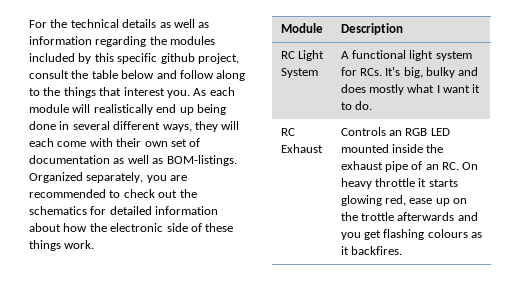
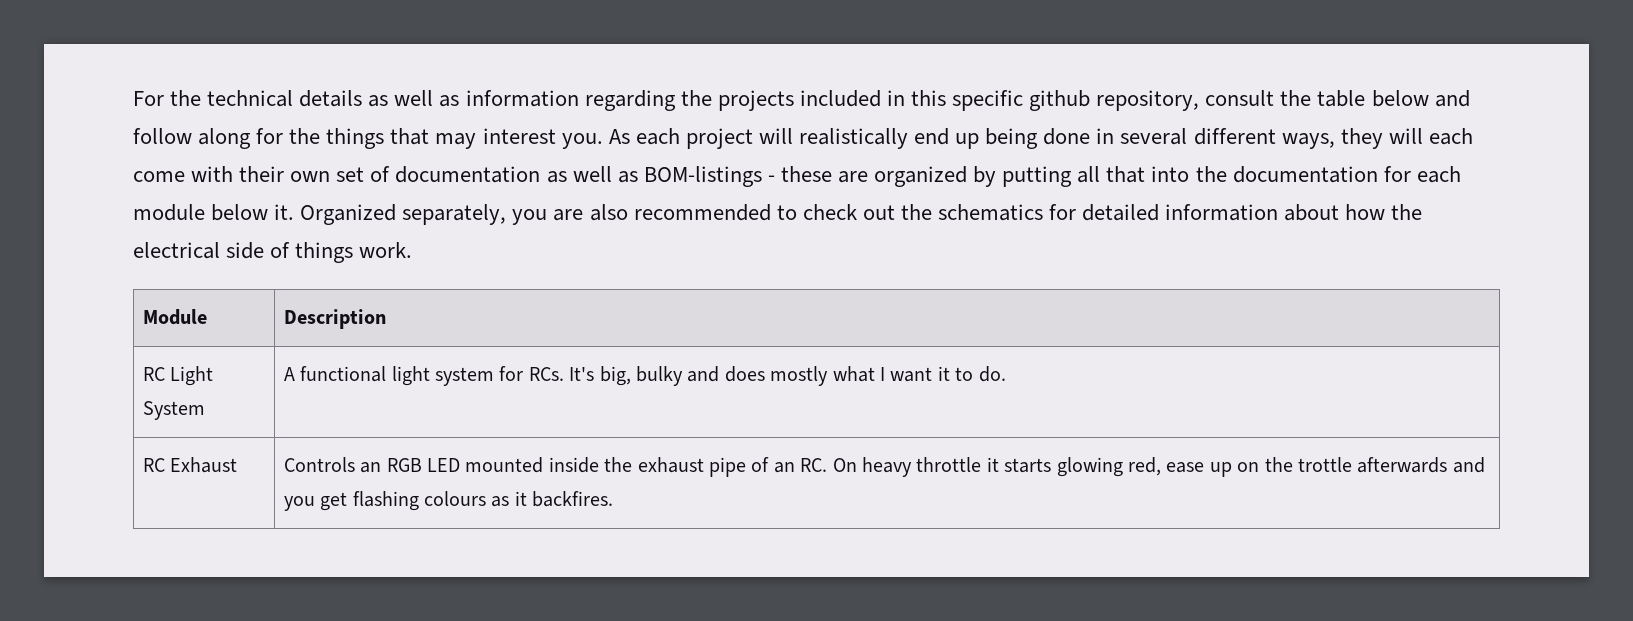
[170,36,216,45] [29,53,92,64] modules included by -> [717,90,905,111] projects included in
[197,53,239,64] project, -> [1096,90,1200,111] repository,
[29,88,40,96] to -> [256,128,284,144] for
(122, 91) none -> [435,133,477,149] may
[29,104,69,113] module -> [685,128,753,149] project
[166,155,237,166] BOM-listings. -> [643,166,1461,187] [133,204,295,221] BOM-listings - these are organized by putting all that into the documentation for each module below it.
(188, 178) none -> [589,204,628,221] also
[110,223,164,232] electronic -> [133,242,220,259] electrical
[205,223,234,232] these -> (291, 250) none

